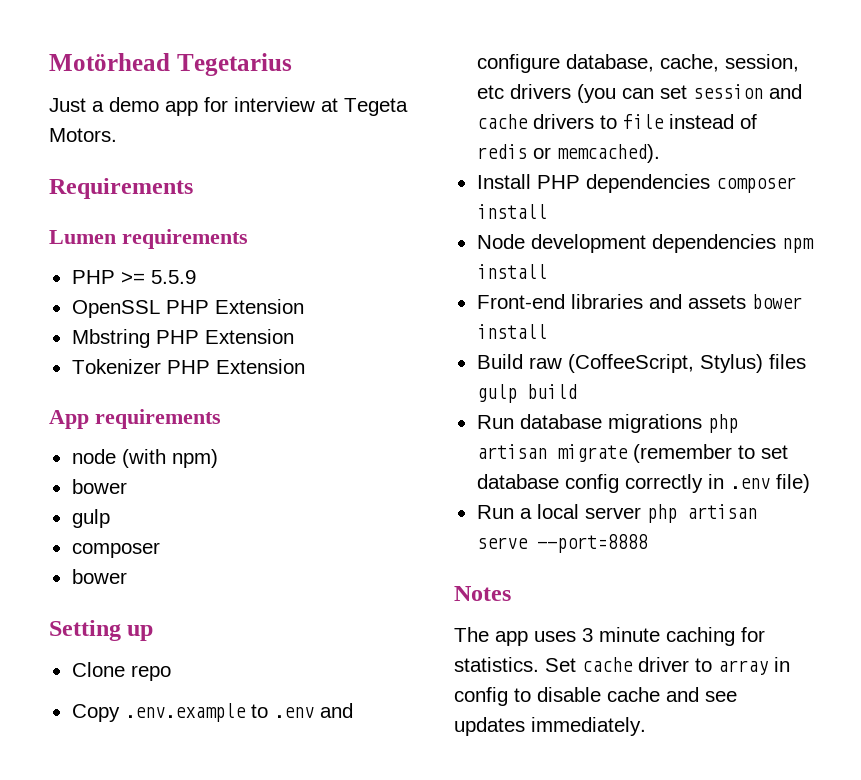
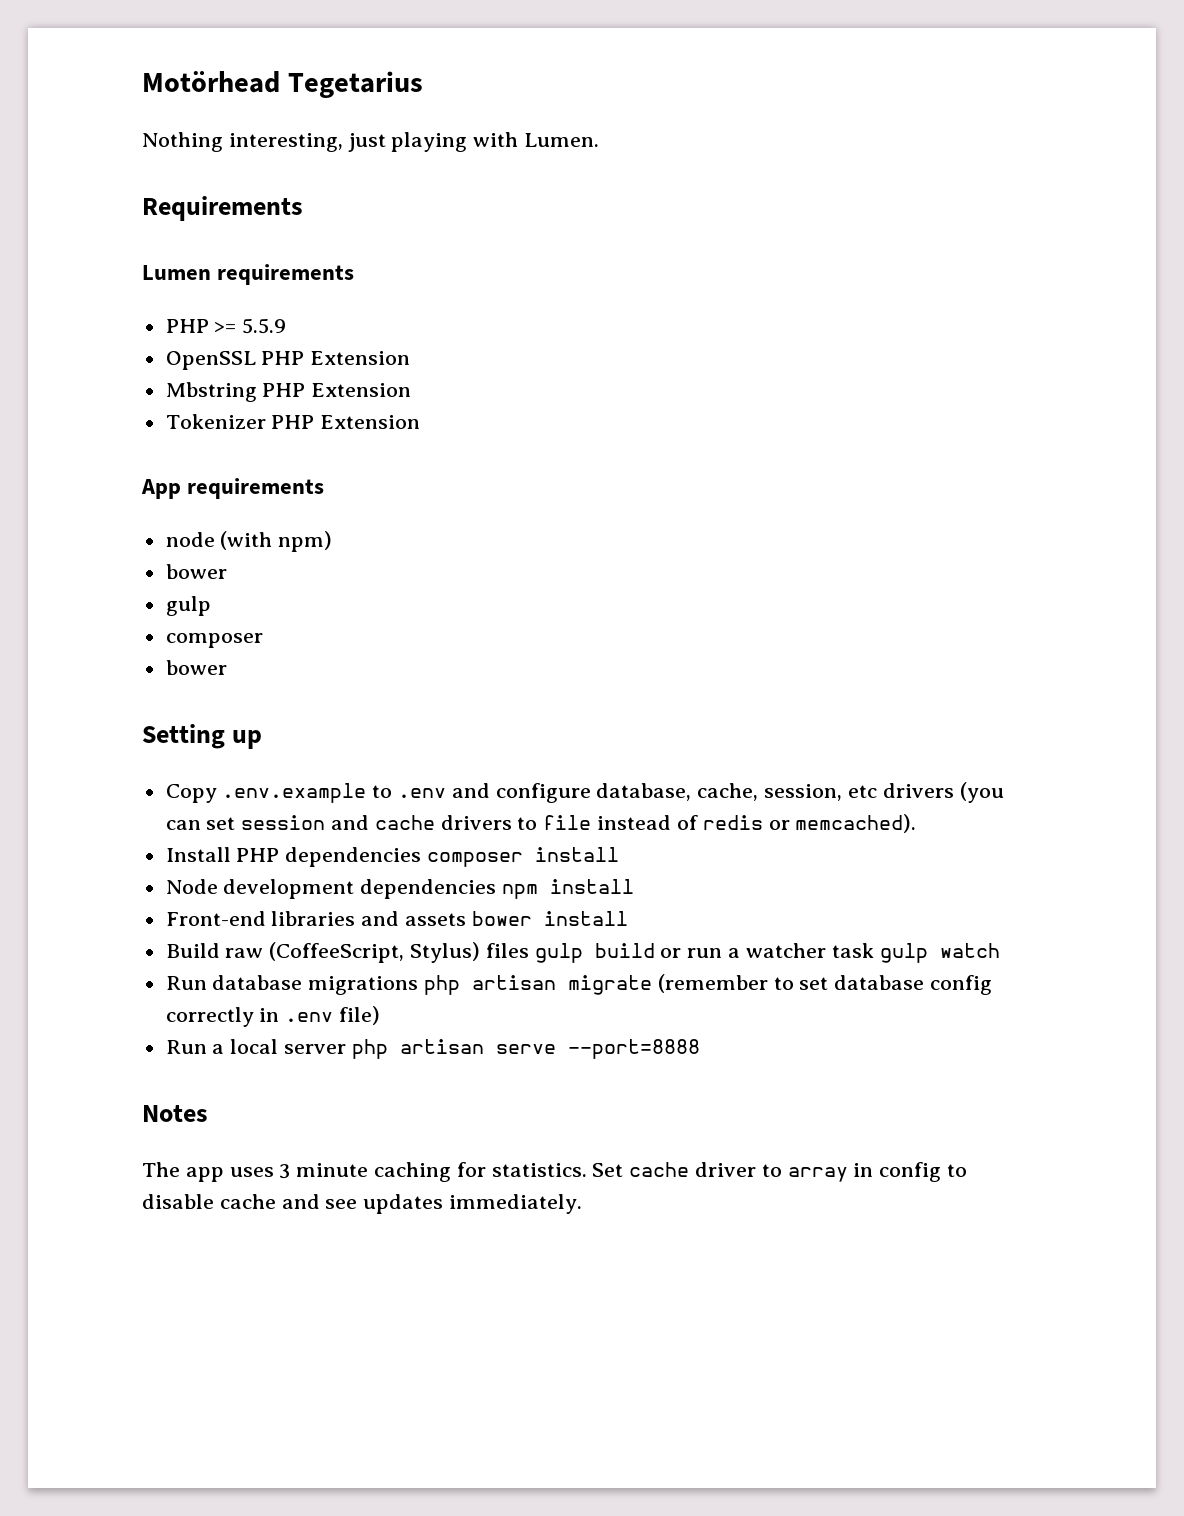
[49,97,408,116] [49,128,117,142] Just a demo app for interview at Tegeta Motors. -> [142,132,600,152] Nothing interesting, just playing with Lumen.
[71,662,171,681] // Clone repo -> (263, 739) none
(577, 391) none -> [660,943,1000,963] or run a watcher task gulp watch

